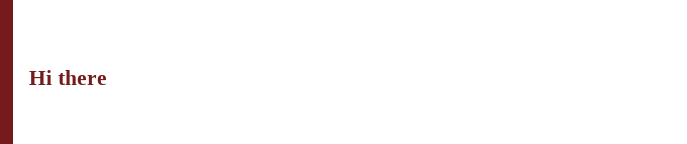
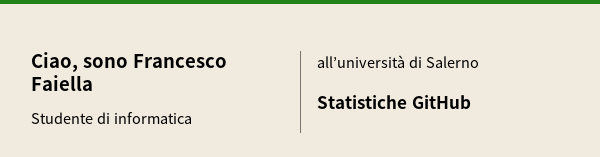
[29,70,107,85] Hi there -> [31,52,227,72] [31,75,93,91] [31,112,192,124] [317,55,479,68] [317,95,471,109] Ciao, sono Francesco Faiella // Studente di informatica all’università di Salerno // Statistiche GitHub

